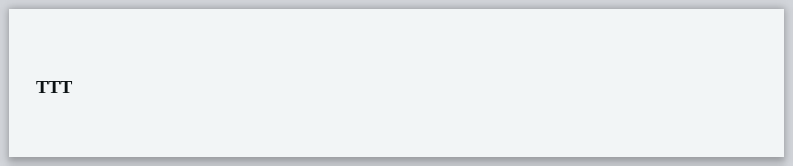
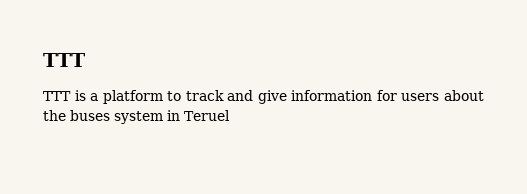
[36,81,73,93] TTT -> [43,53,85,67] [43,90,484,104] [43,110,230,124] TTT // TTT is a platform to track and give information for users about the buses system in Teruel

